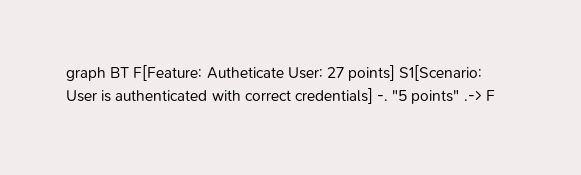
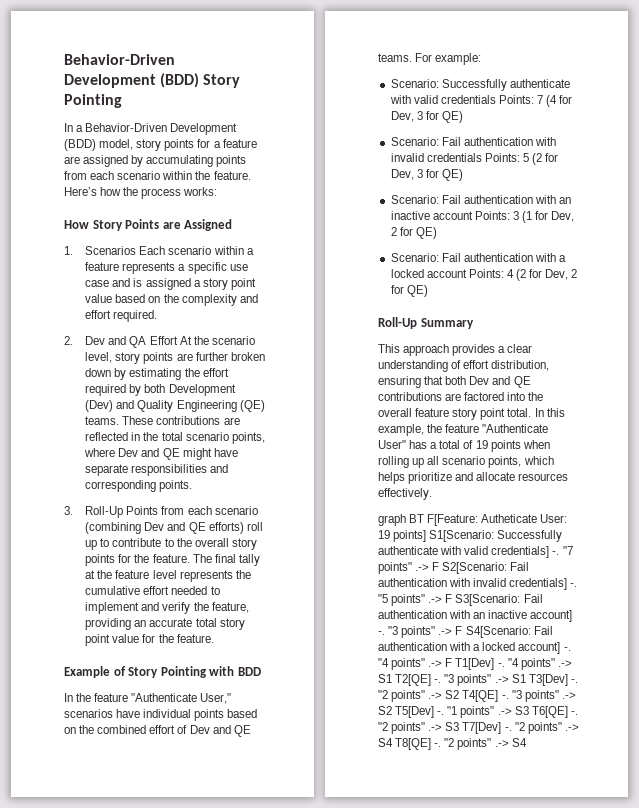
(66, 74) none -> [64,54,175,65] [64,73,241,88] [64,94,122,108] [64,123,238,135] [64,139,257,151] [64,155,247,167] [64,171,251,180] [64,187,218,199] [64,219,233,231] [64,246,254,255] [85,262,248,274] [85,278,256,290] [85,294,258,306] [85,310,158,322] [64,336,255,348] [85,352,265,364] [85,368,229,380] [85,384,236,396] [85,400,265,412] [85,416,240,425] [85,432,265,444] [84,448,238,460] [85,464,229,476] [85,480,193,492] [64,506,258,518] [85,522,263,534] [85,538,257,550] [85,554,260,566] [85,570,251,582] [85,586,220,595] [85,602,249,614] [85,618,245,630] [85,634,214,646] [64,666,261,678] [64,693,232,704] [64,709,258,721] [64,725,251,737] [378,53,482,65] [390,79,570,91] [389,95,573,107] [390,111,463,123] [390,137,556,146] [390,153,559,165] [390,169,463,181] [390,195,572,204] [390,211,575,223] [390,227,437,239] [390,253,567,262] [390,269,578,281] [390,285,428,297] [378,317,474,329] [378,344,533,356] [378,360,550,372] [378,376,531,388] [378,392,544,401] [378,408,565,420] [378,424,549,436] [378,440,550,452] [378,456,554,468] [378,472,569,484] [378,488,432,500] Behavior-Driven Development (BDD) Story Pointing // In a Behavior-Driven Development (BDD) model, story points for a feature are assigned by accumulating points from each scenario within the feature. Here’s how the process works: // How Story Points are Assigned // 1. Scenarios Each scenario within a feature represents a specific use case and is assigned a story point value based on the complexity and effort required. // 2. Dev and QA Effort At the scenario level, story points are further broken down by estimating the effort required by both Development (Dev) and Quality Engineering (QE) teams. These contributions are reflected in the total scenario points, where Dev and QE might have separate responsibilities and corresponding points. // 3. Roll-Up Points from each scenario (combining Dev and QE efforts) roll up to contribute to the overall story points for the feature. The final tally at the feature level represents the cumulative effort needed to implement and verify the feature, providing an accurate total story point value for the feature. // Example of Story Pointing with BDD // In the feature "Authenticate User," scenarios have individual points based on the combined effort of Dev and QE teams. For example: // Scenario: Successfully authenticate with valid credentials Points: 7 (4 for Dev, 3 for QE) // Scenario: Fail authentication with invalid credentials Points: 5 (2 for Dev, 3 for QE) // Scenario: Fail authentication with an inactive account Points: 3 (1 for Dev, 2 for QE) // Scenario: Fail authentication with a locked account Points: 4 (2 for Dev, 2 for QE) // Roll-Up Summary // This approach provides a clear understanding of effort distribution, ensuring that both Dev and QE contributions are factored into the overall feature story point total. In this example, the feature "Authenticate User" has a total of 19 points when rolling up all scenario points, which helps prioritize and allocate resources effectively. //
[326,67,344,78] 27 -> [378,530,390,539] 19
[66,90,291,102] User is authenticated with correct -> [497,530,563,542] [378,546,573,558] [378,562,530,574] [378,578,507,587] Successfully authenticate with valid credentials] -. "7 points" .-> F S2[Scenario: Fail authentication with invalid
(495, 95) none -> [455,594,543,606] [378,610,573,622] [378,626,553,638] [378,642,571,654] [378,658,572,670] [378,674,578,686] [378,690,576,702] [378,706,578,718] [378,722,579,734] [378,738,527,750] S3[Scenario: Fail authentication with an inactive account] -. "3 points" .-> F S4[Scenario: Fail authentication with a locked account] -. "4 points" .-> F T1[Dev] -. "4 points" .-> S1 T2[QE] -. "3 points" .-> S1 T3[Dev] -. "2 points" .-> S2 T4[QE] -. "3 points" .-> S2 T5[Dev] -. "1 points" .-> S3 T6[QE] -. "2 points" .-> S3 T7[Dev] -. "2 points" .-> S4 T8[QE] -. "2 points" .-> S4

